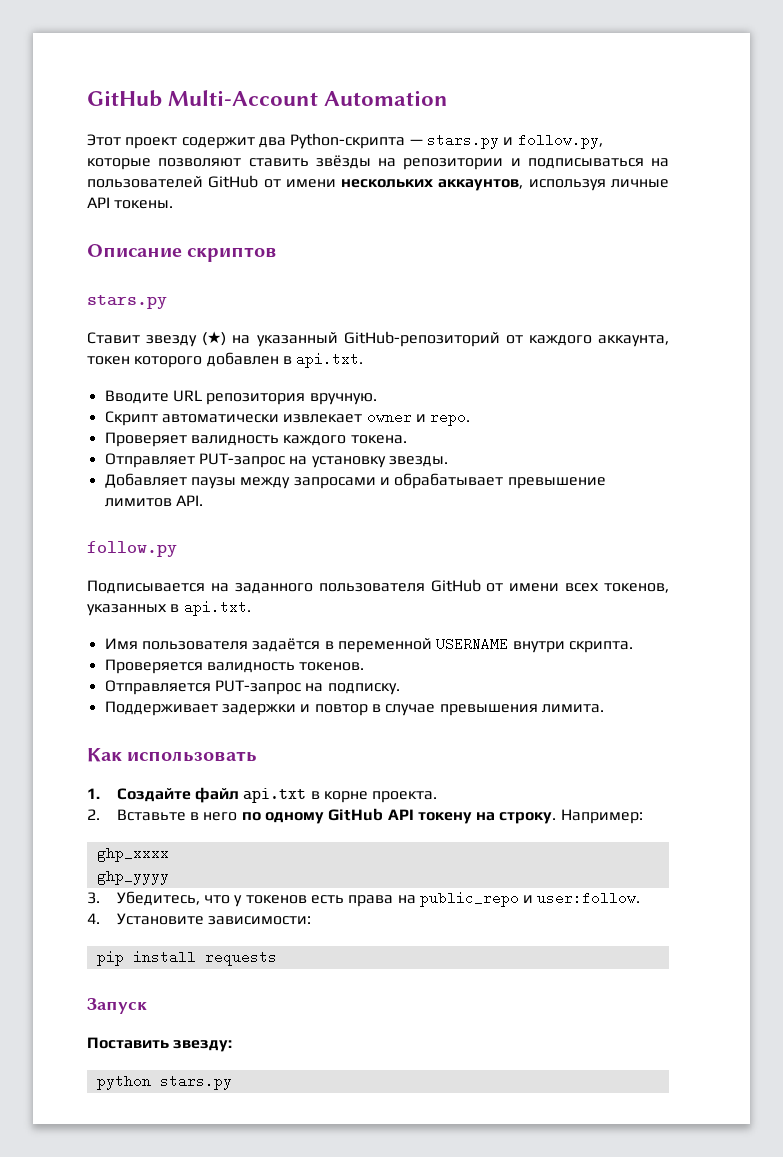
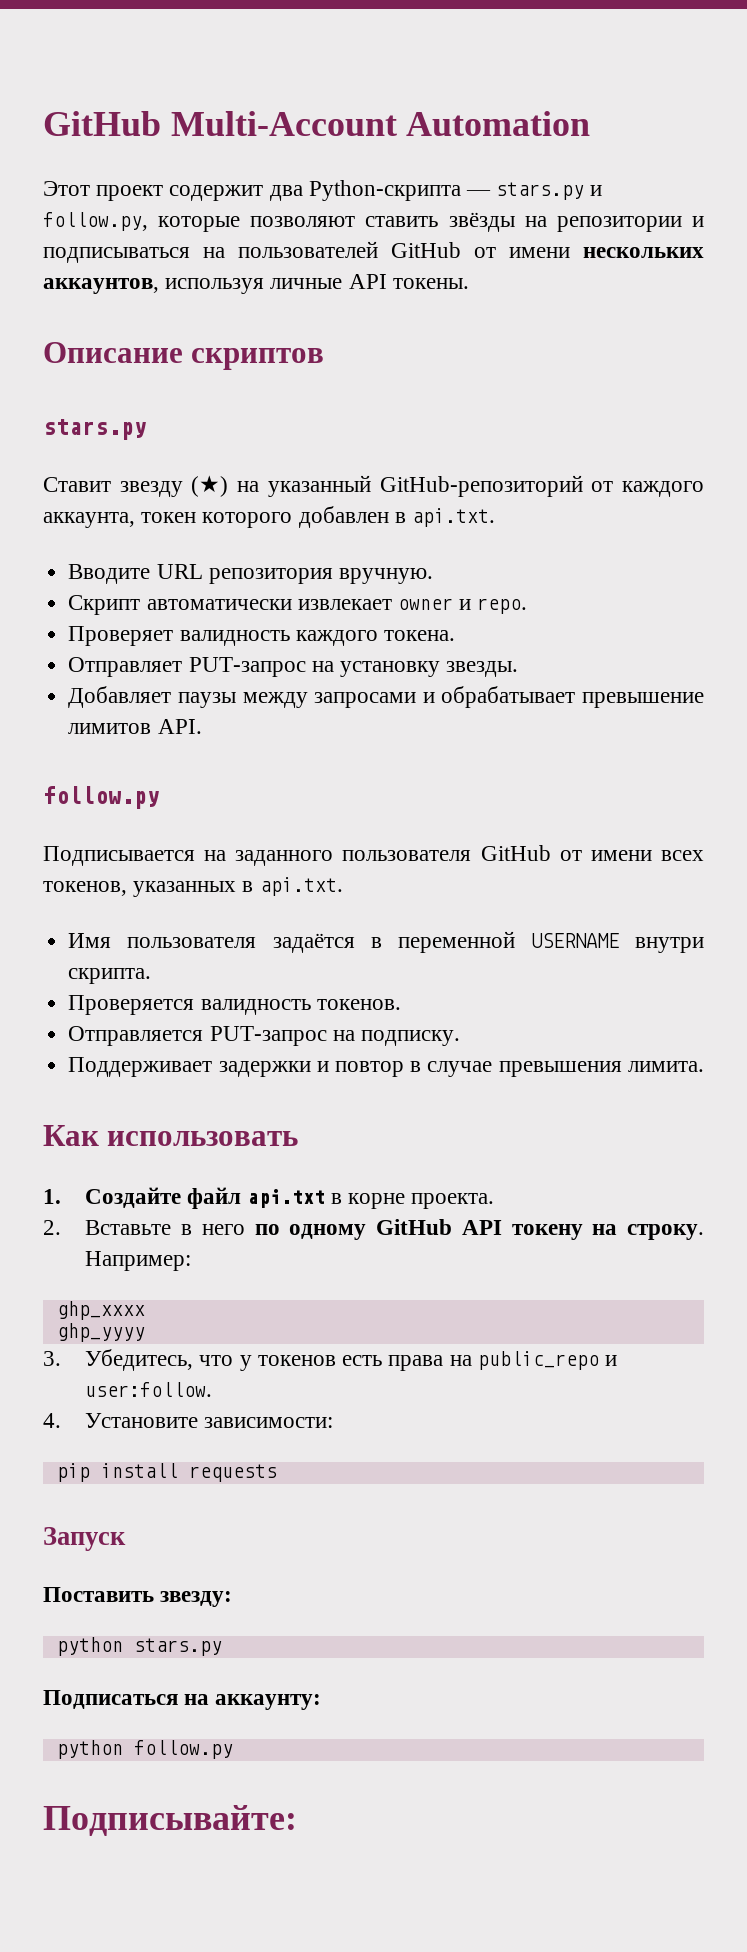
(232, 1082) none -> [43,1690,322,1710] [56,1740,233,1759] [43,1805,297,1836] // Подписаться на аккаунту: // python follow.py // Подписывайте:

